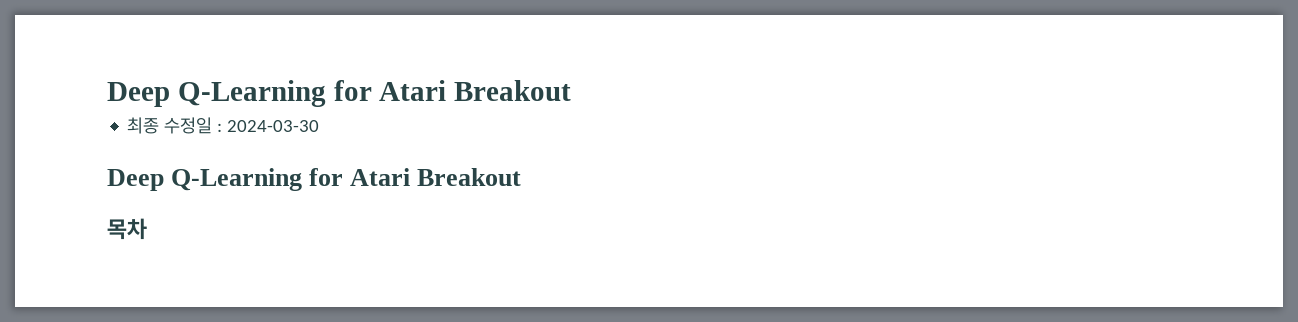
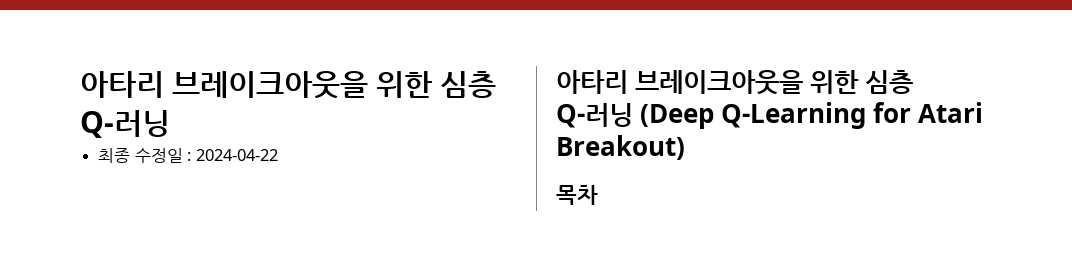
[107,80,572,107] [127,117,320,134] [107,168,522,191] Deep Q-Learning for Atari Breakout // 최종 수정일 : 2024-03-30 // Deep Q-Learning for Atari Breakout -> [80,71,497,99] [80,110,170,138] [98,148,278,163] [556,70,914,95] [556,102,984,129] [556,135,685,160] 아타리 브레이크아웃을 위한 심층 Q-러닝 // 최종 수정일 : 2024-04-22 // 아타리 브레이크아웃을 위한 심층 Q-러닝 (Deep Q-Learning for Atari Breakout)

